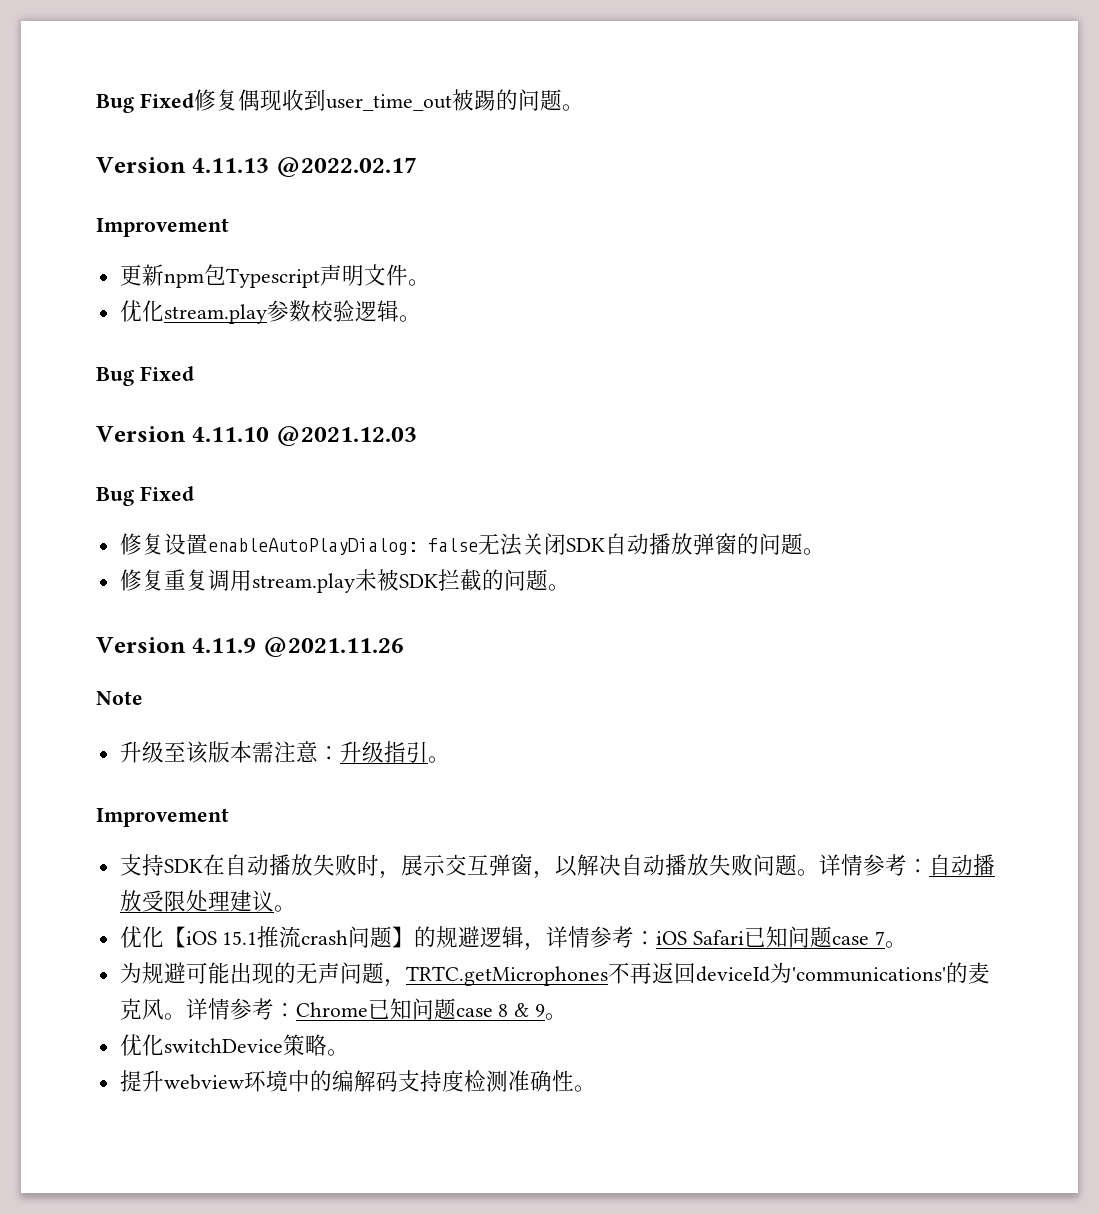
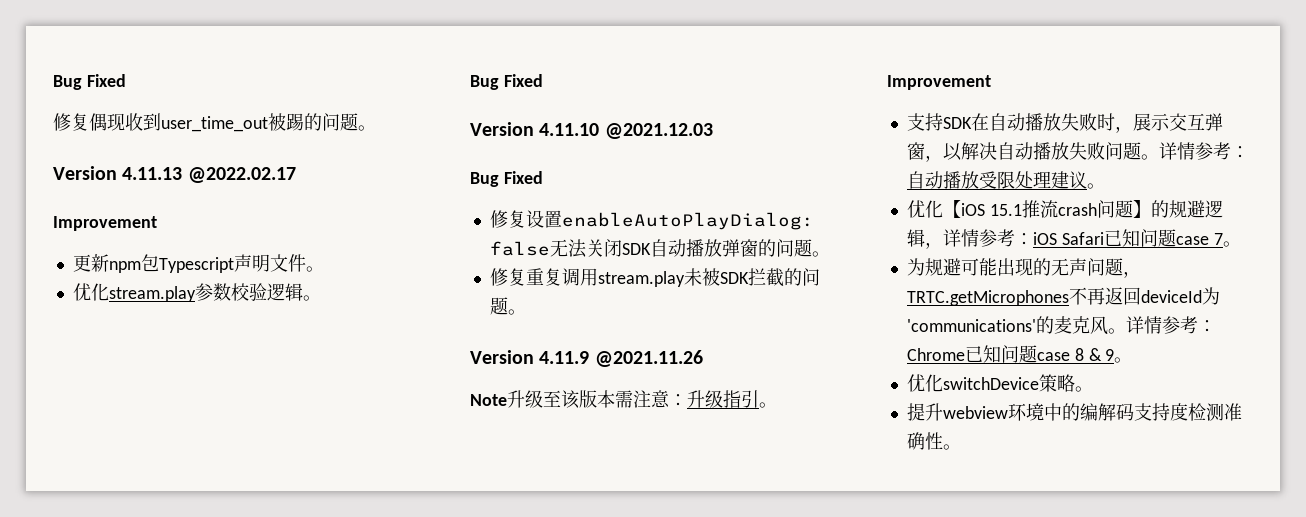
[96,93,194,113] Bug Fixed -> [53,74,126,90] Bug Fixed //
(143, 698) // -> (507, 400) none

